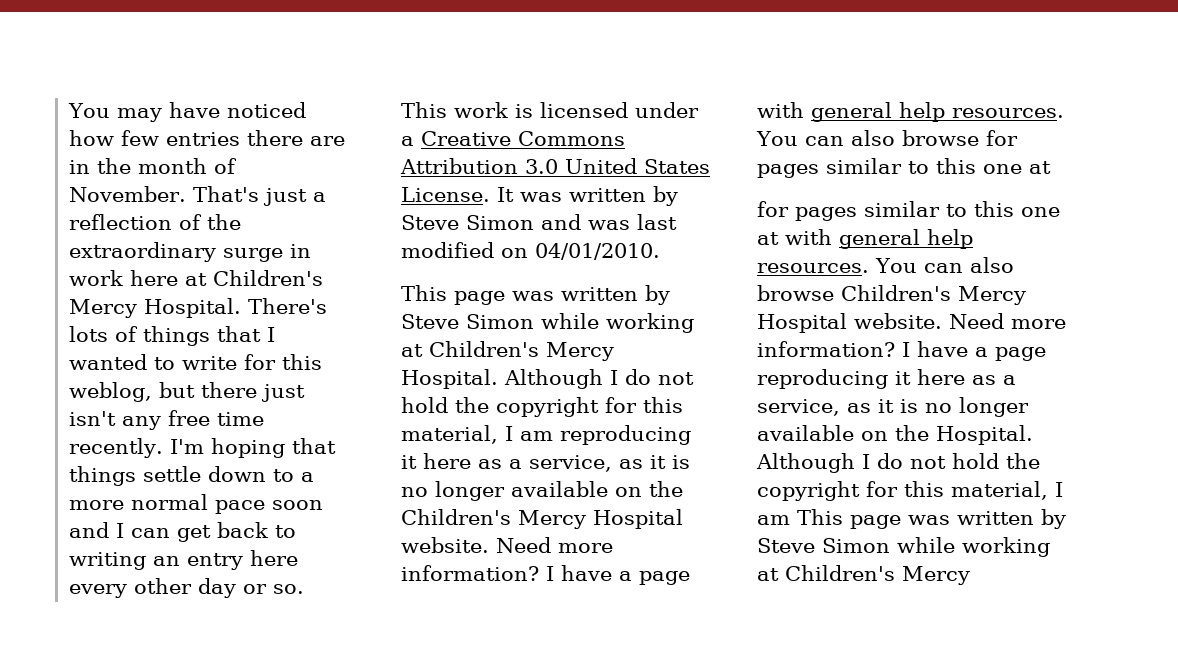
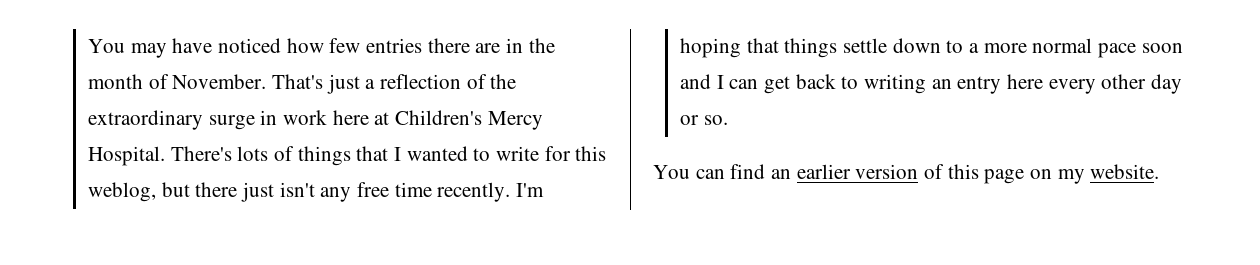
[401,102,699,118] [401,131,625,146] [400,158,710,174] [401,186,678,206] [401,214,677,230] [401,242,660,260] [401,285,670,305] [401,313,694,333] [401,341,614,361] [401,369,694,389] [401,397,683,417] [401,425,691,445] [401,453,690,472] [401,481,683,501] [401,509,683,529] [401,537,613,553] [401,565,690,585] [757,102,1064,122] [756,130,1018,146] [757,158,1051,178] [757,201,1060,221] [757,229,973,249] [757,257,1014,273] [757,285,1026,305] [757,313,1066,333] [757,341,1046,361] [757,369,1016,389] [757,397,1029,417] [757,425,1033,445] [756,453,1040,473] [757,481,1063,501] [757,509,1066,529] [757,537,1050,557] [757,565,970,585] This work is licensed under a Creative Commons Attribution 3.0 United States License. It was written by Steve Simon and was last modified on 04/01/2010. // This page was written by Steve Simon while working at Children's Mercy Hospital. Although I do not hold the copyright for this material, I am reproducing it here as a service, as it is no longer available on the Children's Mercy Hospital website. Need more information? I have a page with general help resources. You can also browse for pages similar to this one at // for pages similar to this one at with general help resources. You can also browse Children's Mercy Hospital website. Need more information? I have a page reproducing it here as a service, as it is no longer available on the Hospital. Although I do not hold the copyright for this material, I am This page was written by Steve Simon while working at Children's Mercy -> [653,164,1160,184] You can find an earlier version of this page on my website.

